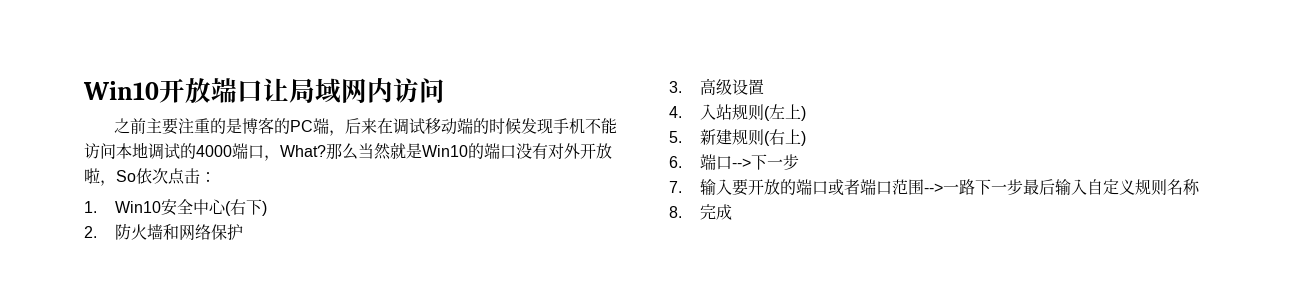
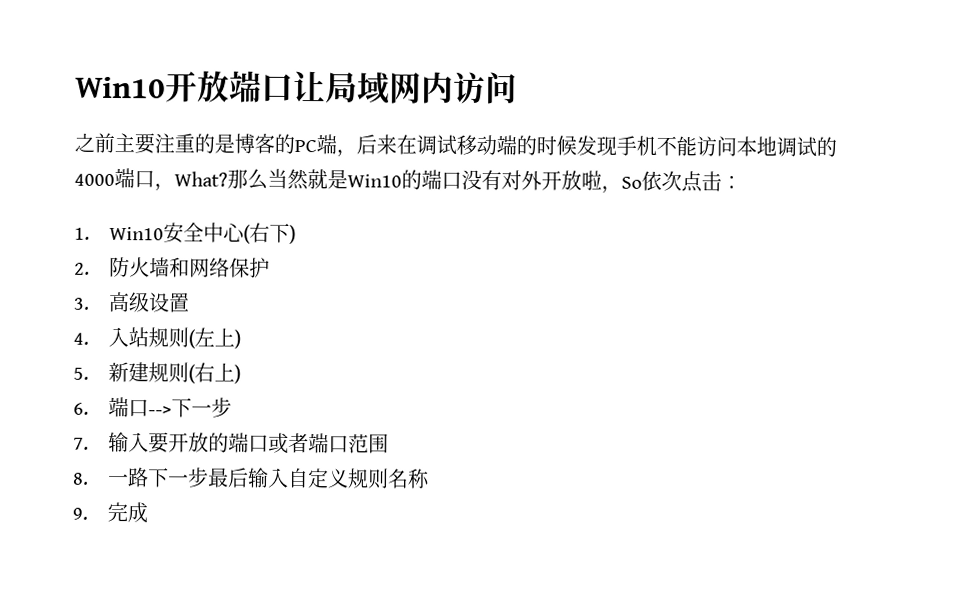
[923,183,943,193] --> -> [72,472,89,485] // 8.
[669,206,682,218] 8. -> [72,507,88,520] 9.

